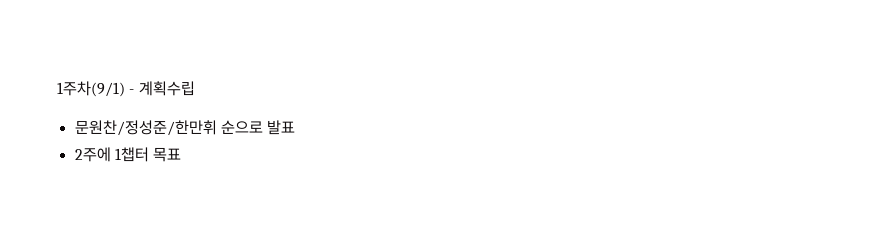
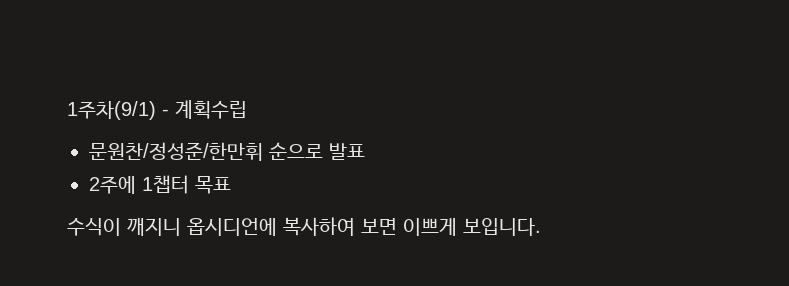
(182, 154) none -> [67,217,541,236] // 수식이 깨지니 옵시디언에 복사하여 보면 이쁘게 보입니다.

